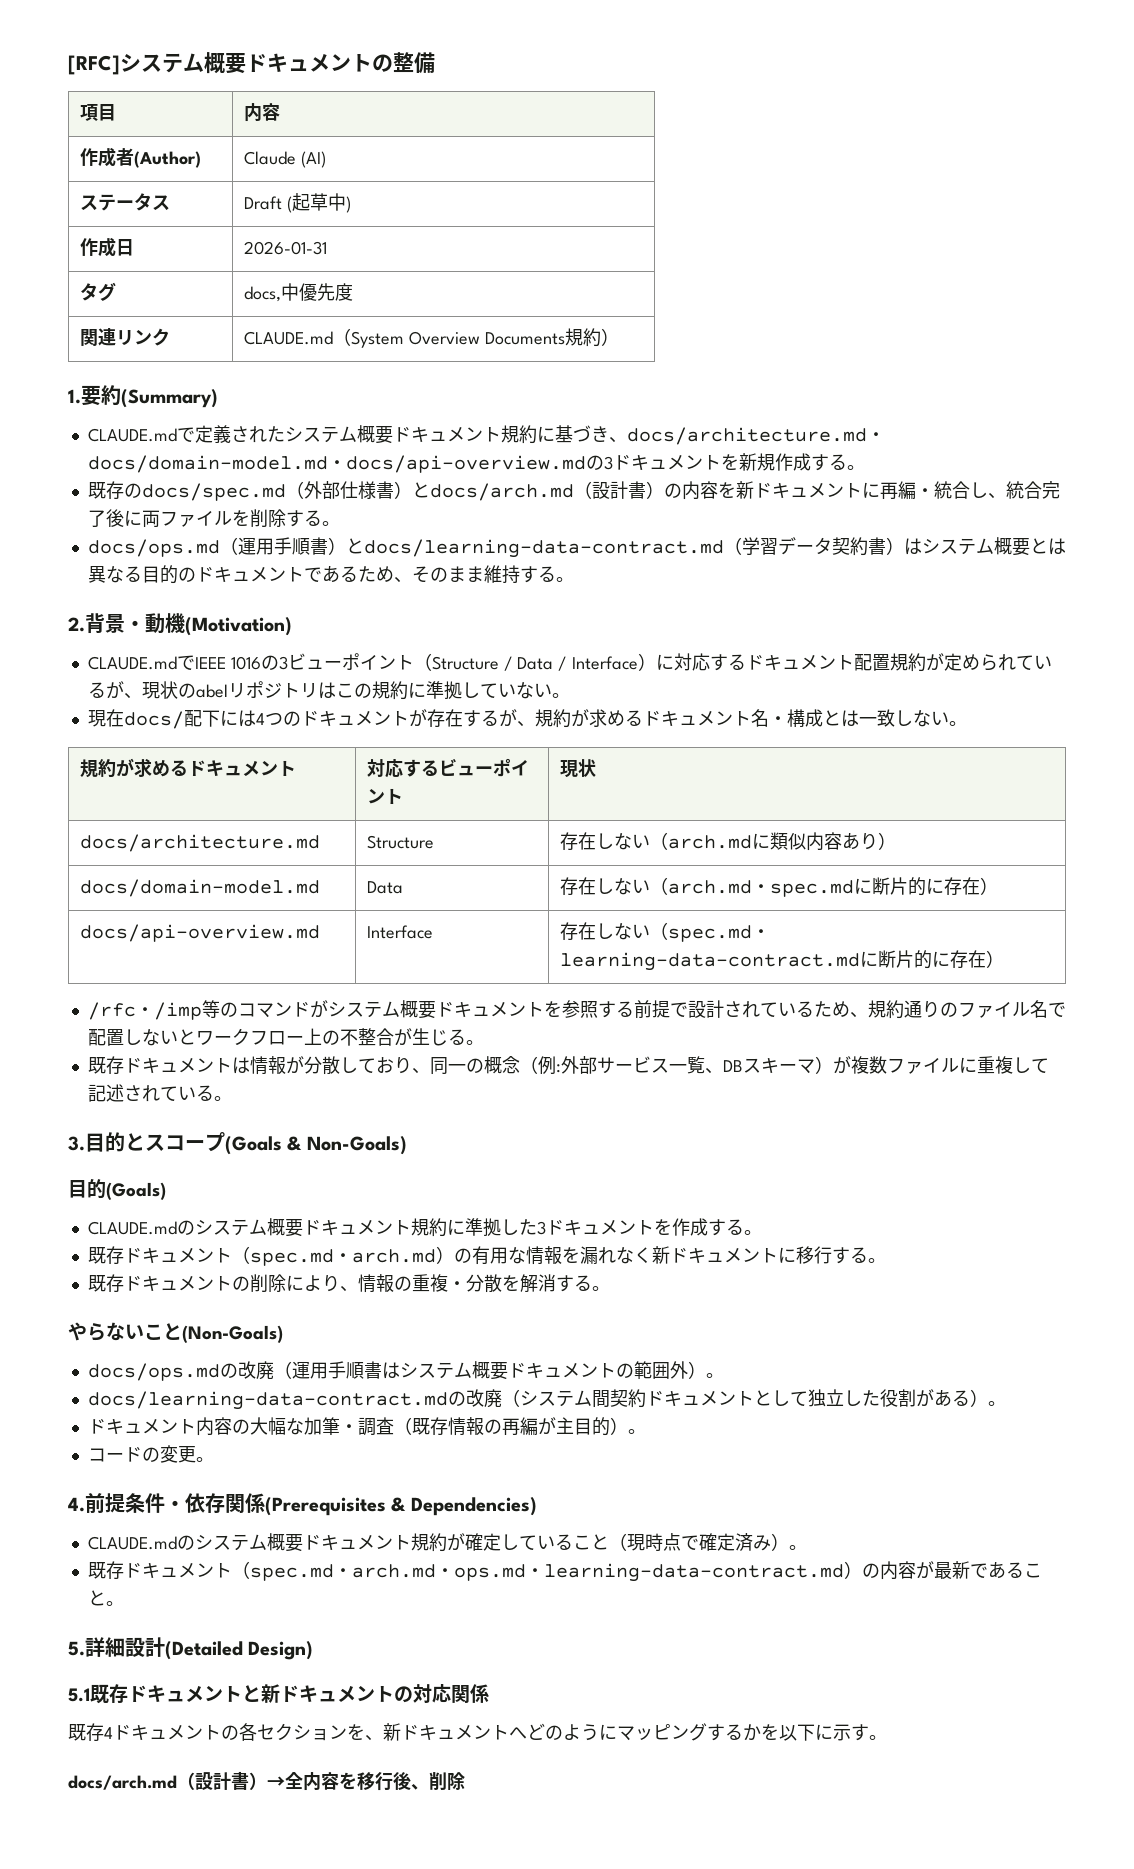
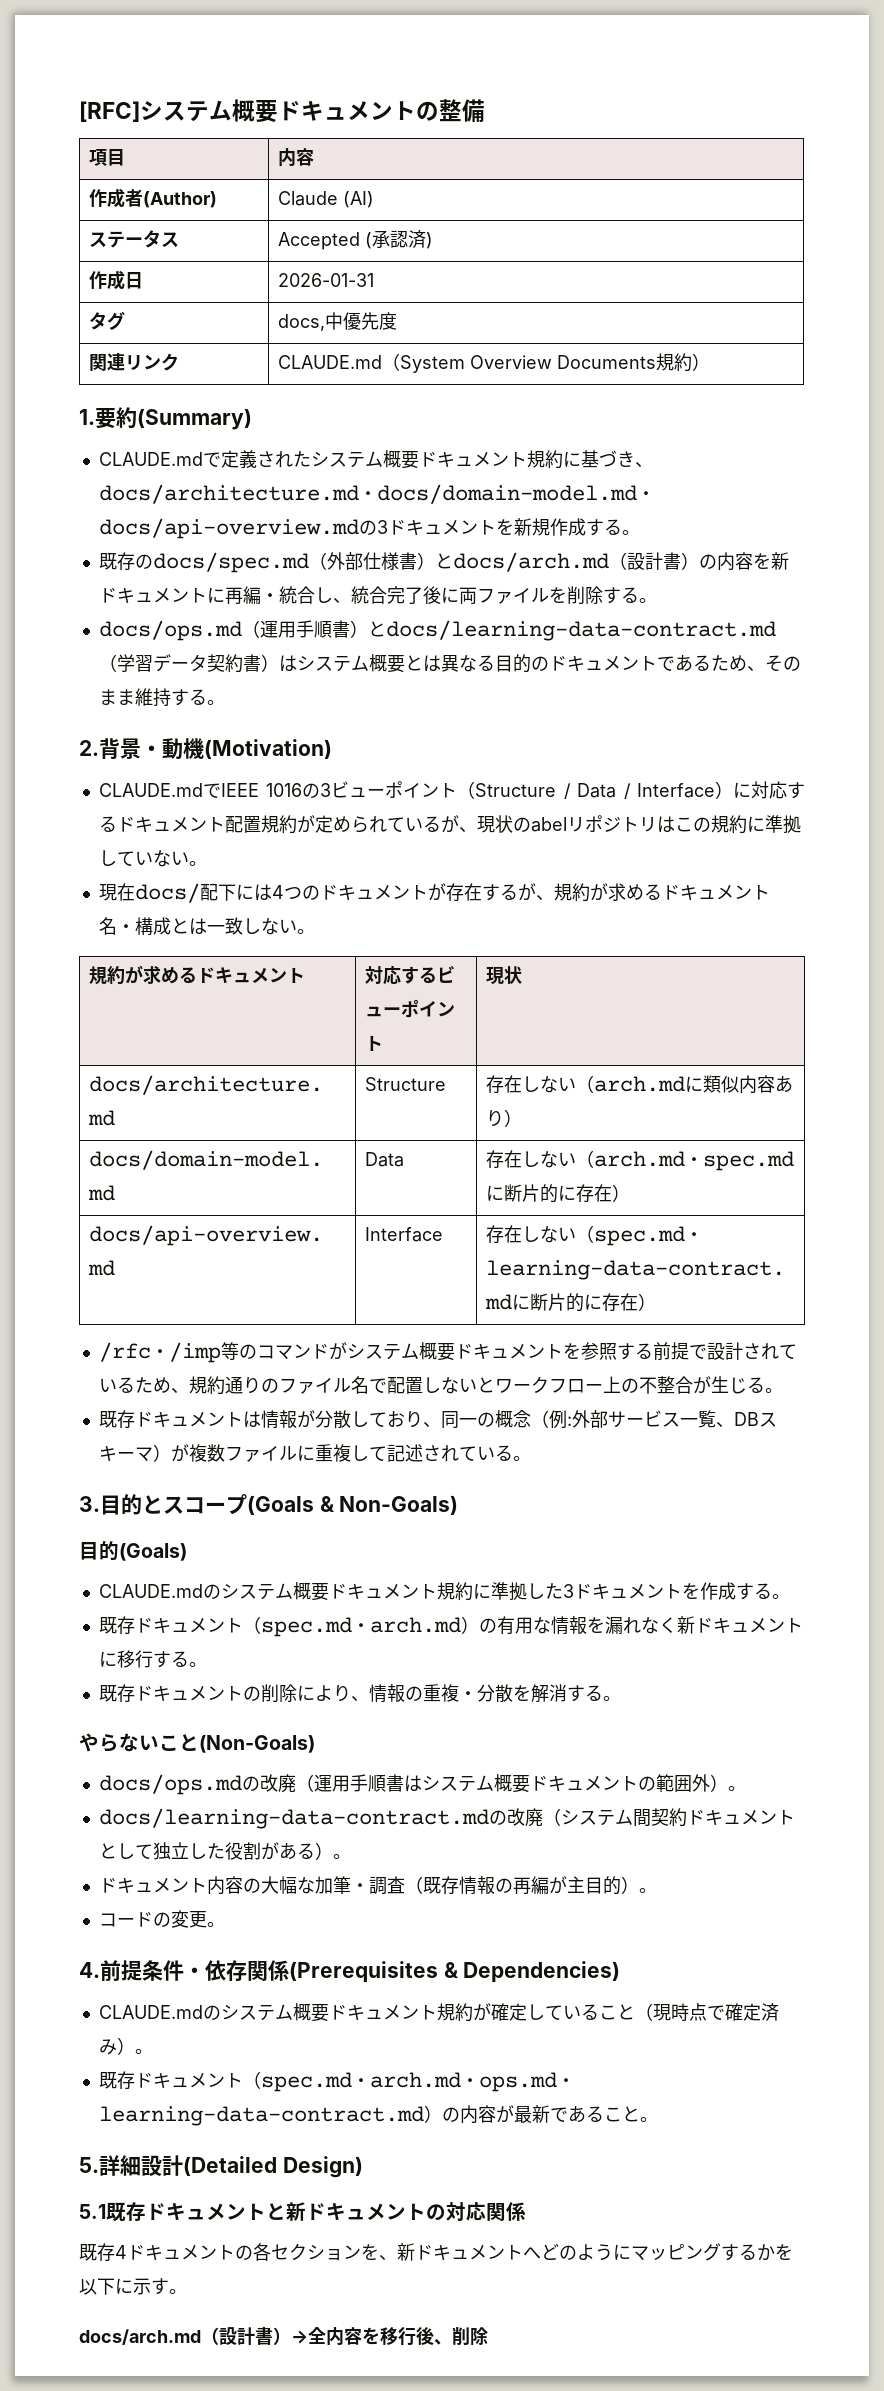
[243,193,346,213] Draft (起草中 -> [277,230,426,250] Accepted (承認済

